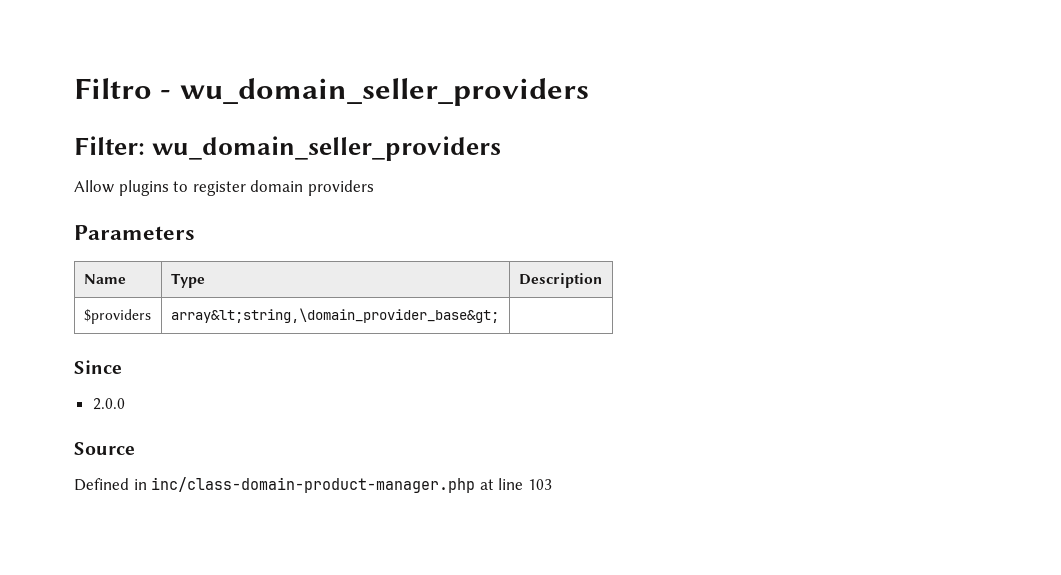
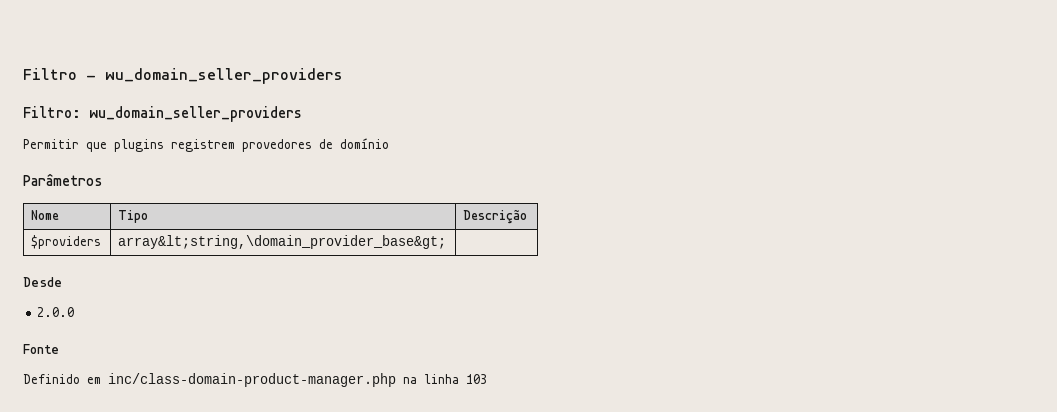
[74,136,502,161] [74,180,374,196] [74,225,195,240] [83,274,126,284] [170,273,205,288] [518,273,602,288] Filter: wu_domain_seller_providers // Allow plugins to register domain providers // Parameters // Name | Type | Description -> [23,106,302,122] [23,138,389,152] [23,174,103,186] [31,210,60,220] [118,210,149,223] [463,209,528,224] Filtro: wu_domain_seller_providers // Permitir que plugins registrem provedores de domínio // Parâmetros // Nome | Tipo | Descrição
[74,360,122,374] Since -> [23,277,62,287] Desde
[74,442,135,455] [74,477,524,493] Source // Defined in inc/class-domain-product-manager.php at line -> [23,344,59,354] [23,373,459,387] Fonte // Definido em inc/class-domain-product-manager.php na linha

